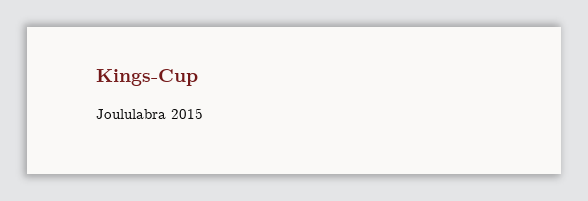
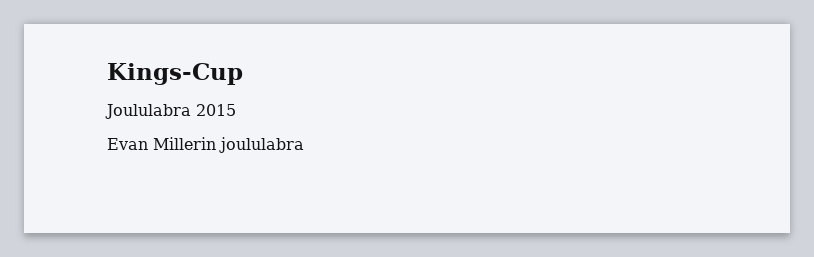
(203, 113) none -> [107,137,304,153] // Evan Millerin joululabra

